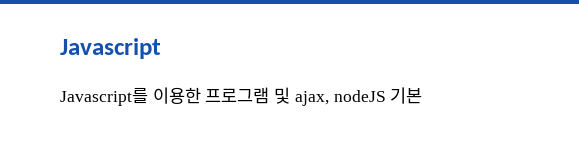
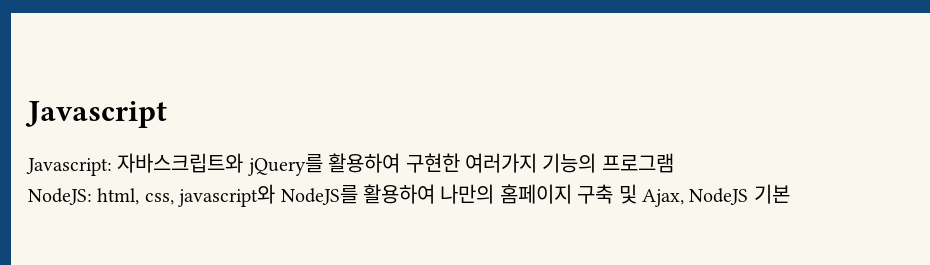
[60,87,386,106] Javascript를 이용한 프로그램 및 ajax, nodeJS -> [26,153,674,176] [28,184,749,207] Javascript: 자바스크립트와 jQuery를 활용하여 구현한 여러가지 기능의 프로그램 // NodeJS: html, css, javascript와 NodeJS를 활용하여 나만의 홈페이지 구축 및 Ajax, NodeJS

